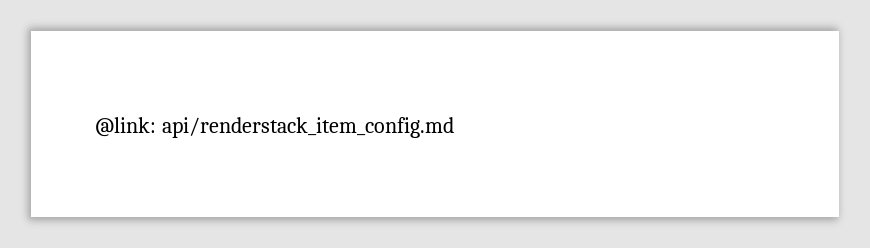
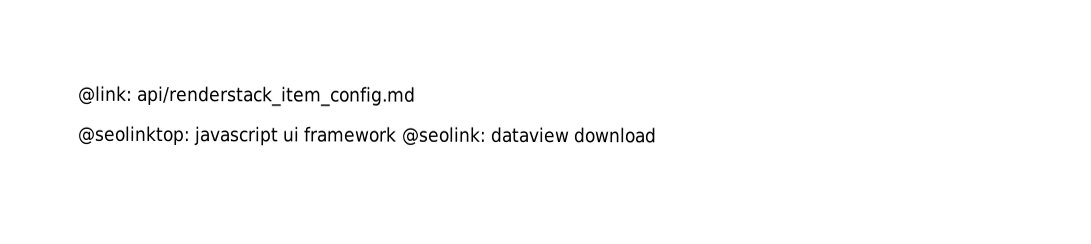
(454, 127) none -> [77,125,656,146] // @seolinktop: javascript ui framework @seolink: dataview download

